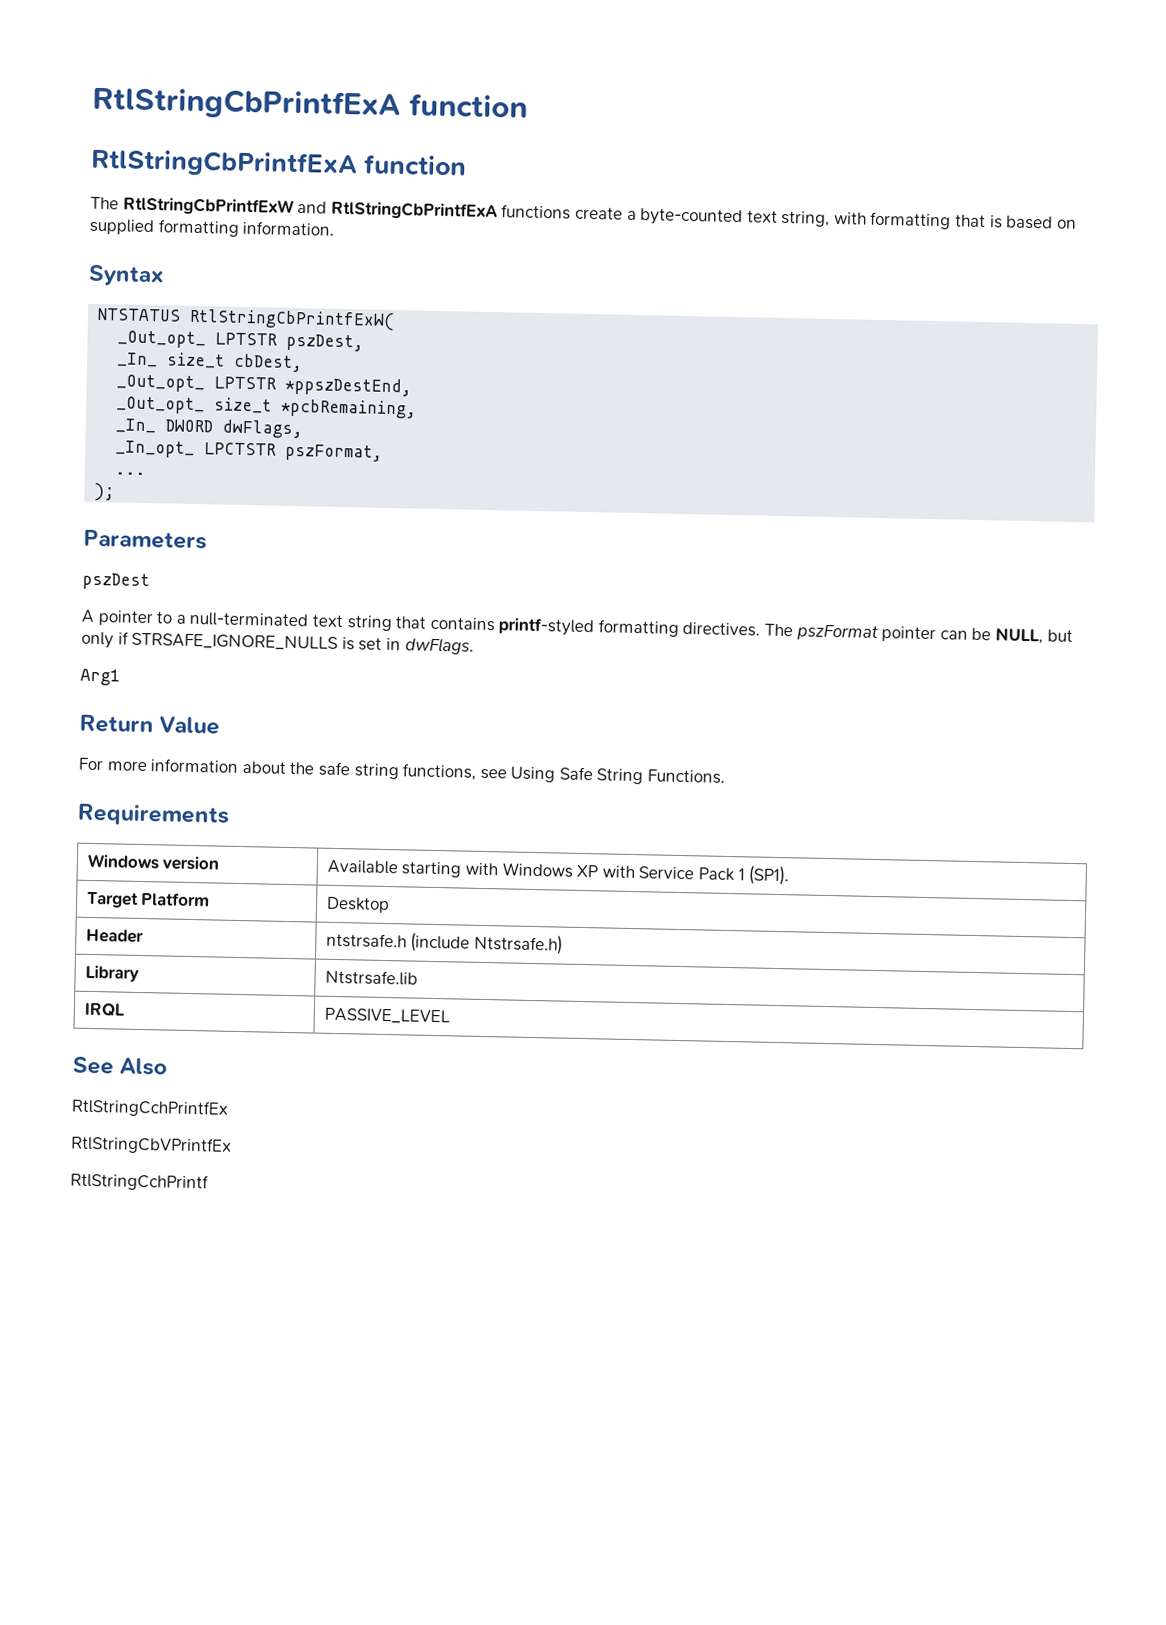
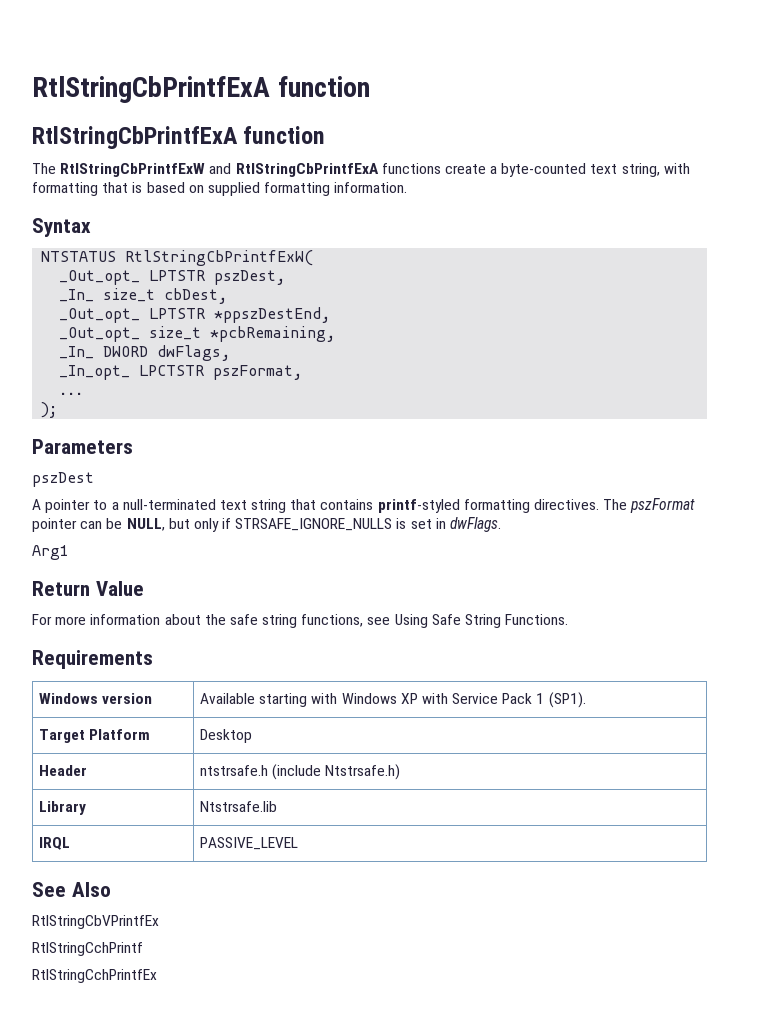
[71,1098,229,1118] // RtlStringCchPrintfEx -> (111, 889) none
(209, 1182) none -> [32,969,157,983] // RtlStringCchPrintfEx

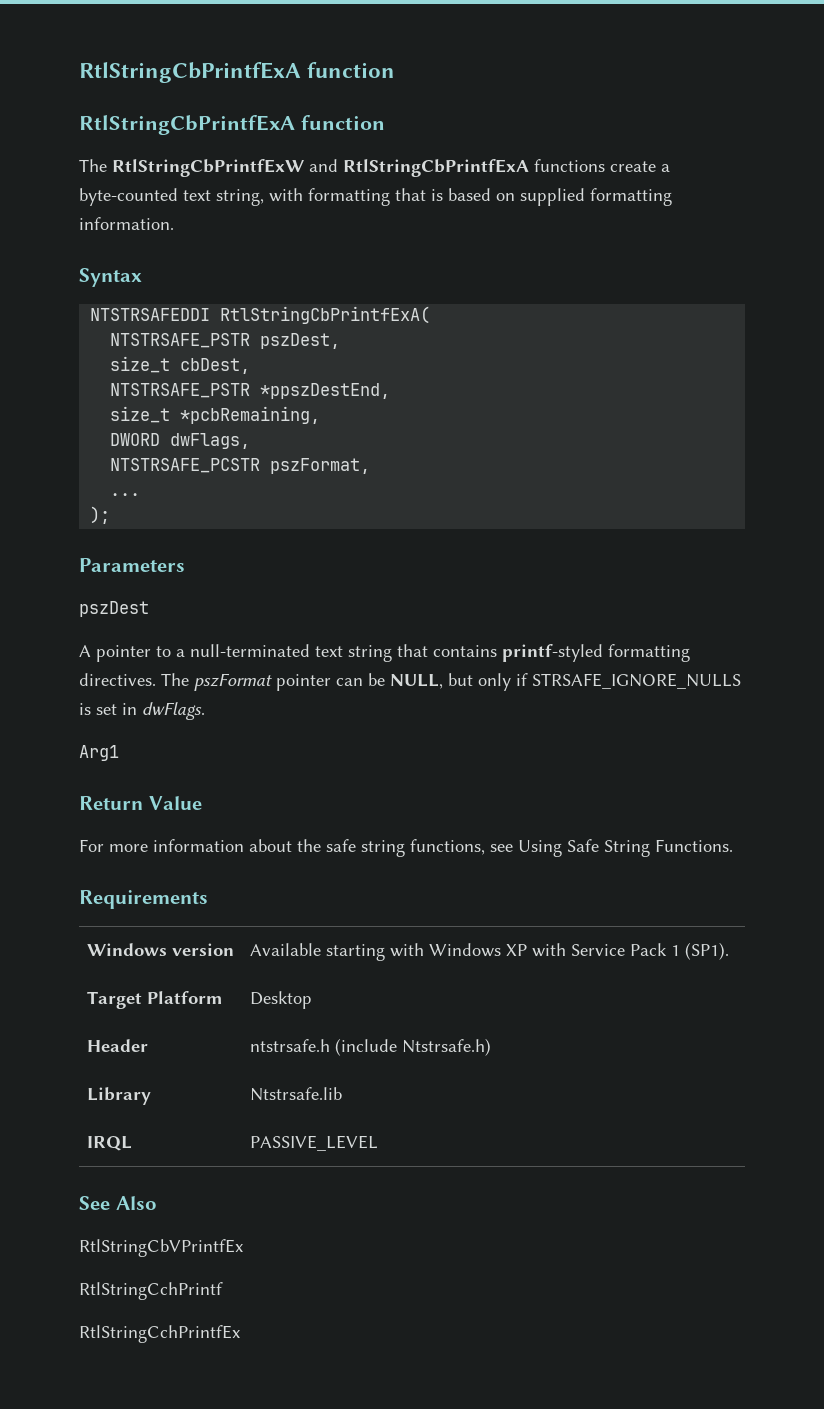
[41,250,314,266] [59,270,206,285] NTSTATUS RtlStringCbPrintfExW( // _Out_opt_ LPTSTR -> [90,306,431,324] [110,333,251,348] NTSTRSAFEDDI RtlStringCbPrintfExA( // NTSTRSAFE_PSTR
[59,289,95,302] _In_ -> (341, 341) none
[59,308,206,323] _Out_opt_ LPTSTR -> [110,383,251,398] NTSTRSAFE_PSTR
[59,327,141,342] _Out_opt_ -> (391, 391) none
[59,346,95,359] _In_ -> (321, 415) none
[59,365,205,380] _In_opt_ LPCTSTR -> [110,458,261,473] NTSTRSAFE_PCSTR

